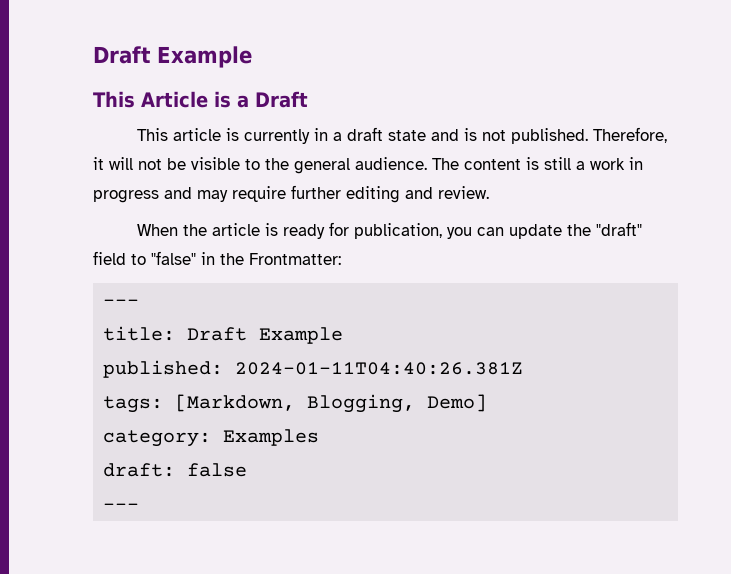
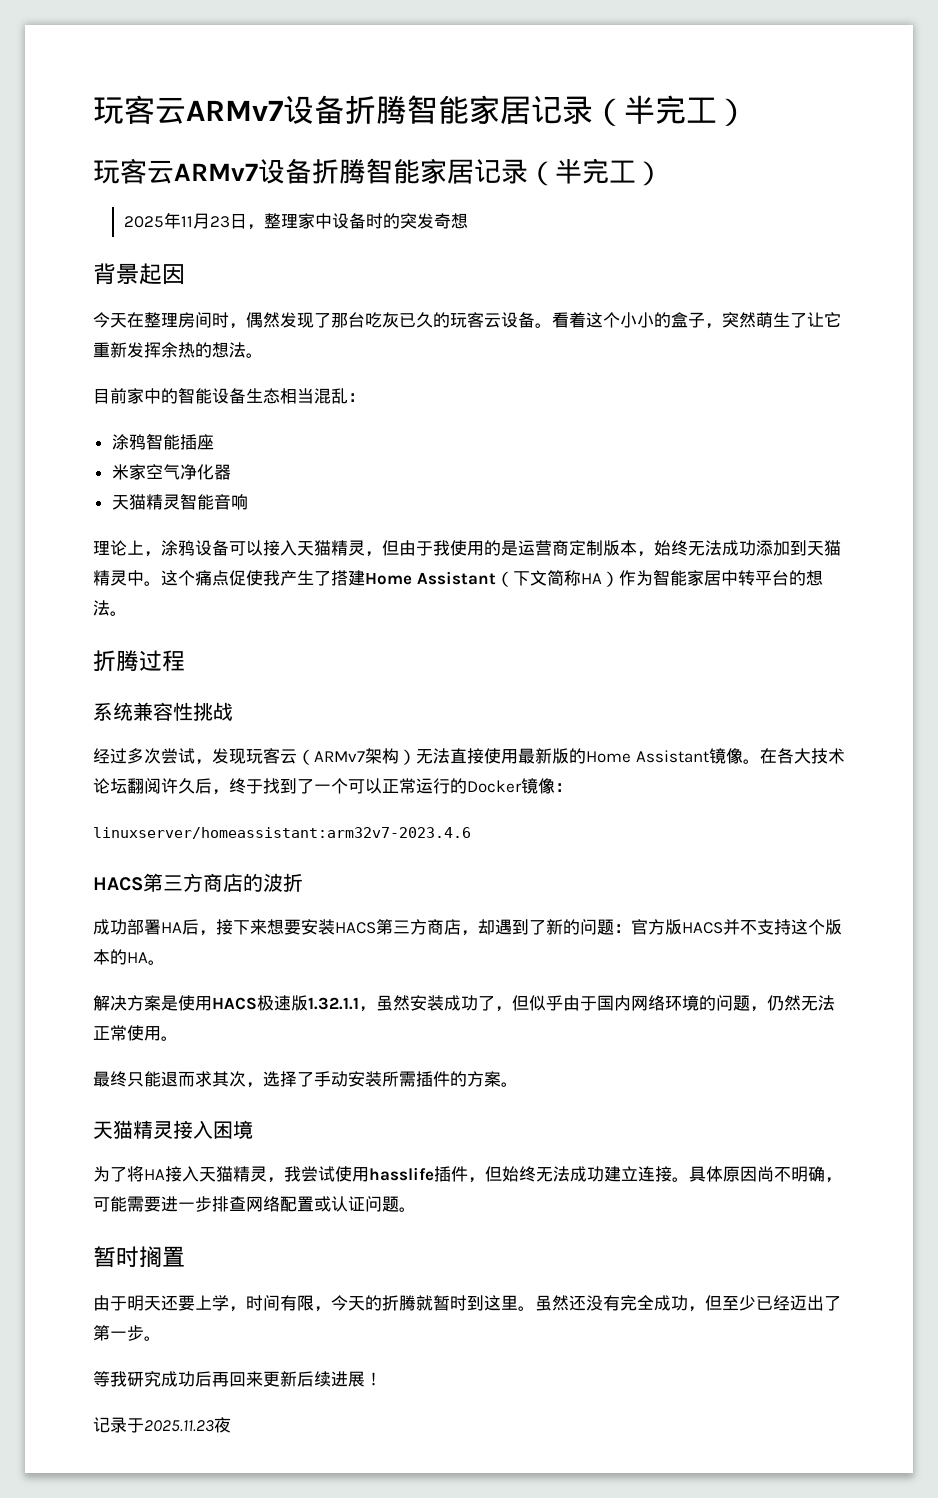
[93,46,252,68] [93,91,308,108] [136,127,667,144] [93,157,643,174] [93,185,489,203] [136,222,642,239] [93,251,341,265] [103,299,140,306] [103,326,344,344] [103,360,524,378] [103,394,488,413] [103,429,320,447] [103,463,248,477] [103,503,140,510] Draft Example // This Article is a Draft // This article is currently in a draft state and is not published. Therefore, it will not be visible to the general audience. The content is still a work in progress and may require further editing and review. // When the article is ready for publication, you can update the "draft" field to "false" in the Frontmatter: // --- // title: Draft Example // published: 2024-01-11T04:40:26.381Z // tags: [Markdown, Blogging, Demo] // category: Examples // draft: false // --- -> [93,95,748,126] [93,158,663,186] [123,212,468,230] [93,263,185,285] [93,312,841,329] [93,342,263,358] [93,387,365,404] [111,433,214,450] [111,464,231,480] [111,493,248,510] [93,540,841,557] [93,569,823,587] [93,600,127,616] [93,650,185,672] [93,702,233,721] [93,748,845,765] [93,778,572,795] [93,827,471,839] [93,873,303,892] [93,919,842,936] [93,949,165,965] [93,995,835,1012] [93,1025,178,1041] [93,1071,518,1088] [93,1120,253,1139] [93,1166,842,1183] [93,1196,416,1212] [93,1246,185,1268] [93,1295,841,1312] [93,1325,161,1341] [93,1371,382,1387] [93,1417,231,1433] 玩客云ARMv7设备折腾智能家居记录（半完工） // 玩客云ARMv7设备折腾智能家居记录（半完工） // 2025年11月23日，整理家中设备时的突发奇想 // 背景起因 // 今天在整理房间时，偶然发现了那台吃灰已久的玩客云设备。看着这个小小的盒子，突然萌生了让它重新发挥余热的想法。 // 目前家中的智能设备生态相当混乱： // 涂鸦智能插座 // 米家空气净化器 // 天猫精灵智能音响 // 理论上，涂鸦设备可以接入天猫精灵，但由于我使用的是运营商定制版本，始终无法成功添加到天猫精灵中。这个痛点促使我产生了搭建Home Assistant（下文简称HA）作为智能家居中转平台的想法。 // 折腾过程 // 系统兼容性挑战 // 经过多次尝试，发现玩客云（ARMv7架构）无法直接使用最新版的Home Assistant镜像。在各大技术论坛翻阅许久后，终于找到了一个可以正常运行的Docker镜像： // linuxserver/homeassistant:arm32v7-2023.4.6 // HACS第三方商店的波折 // 成功部署HA后，接下来想要安装HACS第三方商店，却遇到了新的问题：官方版HACS并不支持这个版本的HA。 // 解决方案是使用HACS极速版1.32.1.1，虽然安装成功了，但似乎由于国内网络环境的问题，仍然无法正常使用。 // 最终只能退而求其次，选择了手动安装所需插件的方案。 // 天猫精灵接入困境 // 为了将HA接入天猫精灵，我尝试使用hasslife插件，但始终无法成功建立连接。具体原因尚不明确，可能需要进一步排查网络配置或认证问题。 // 暂时搁置 // 由于明天还要上学，时间有限，今天的折腾就暂时到这里。虽然还没有完全成功，但至少已经迈出了第一步。 // 等我研究成功后再回来更新后续进展！ // 记录于2025.11.23夜

